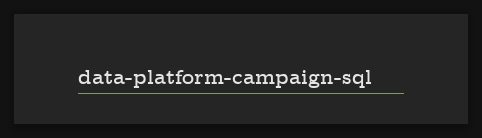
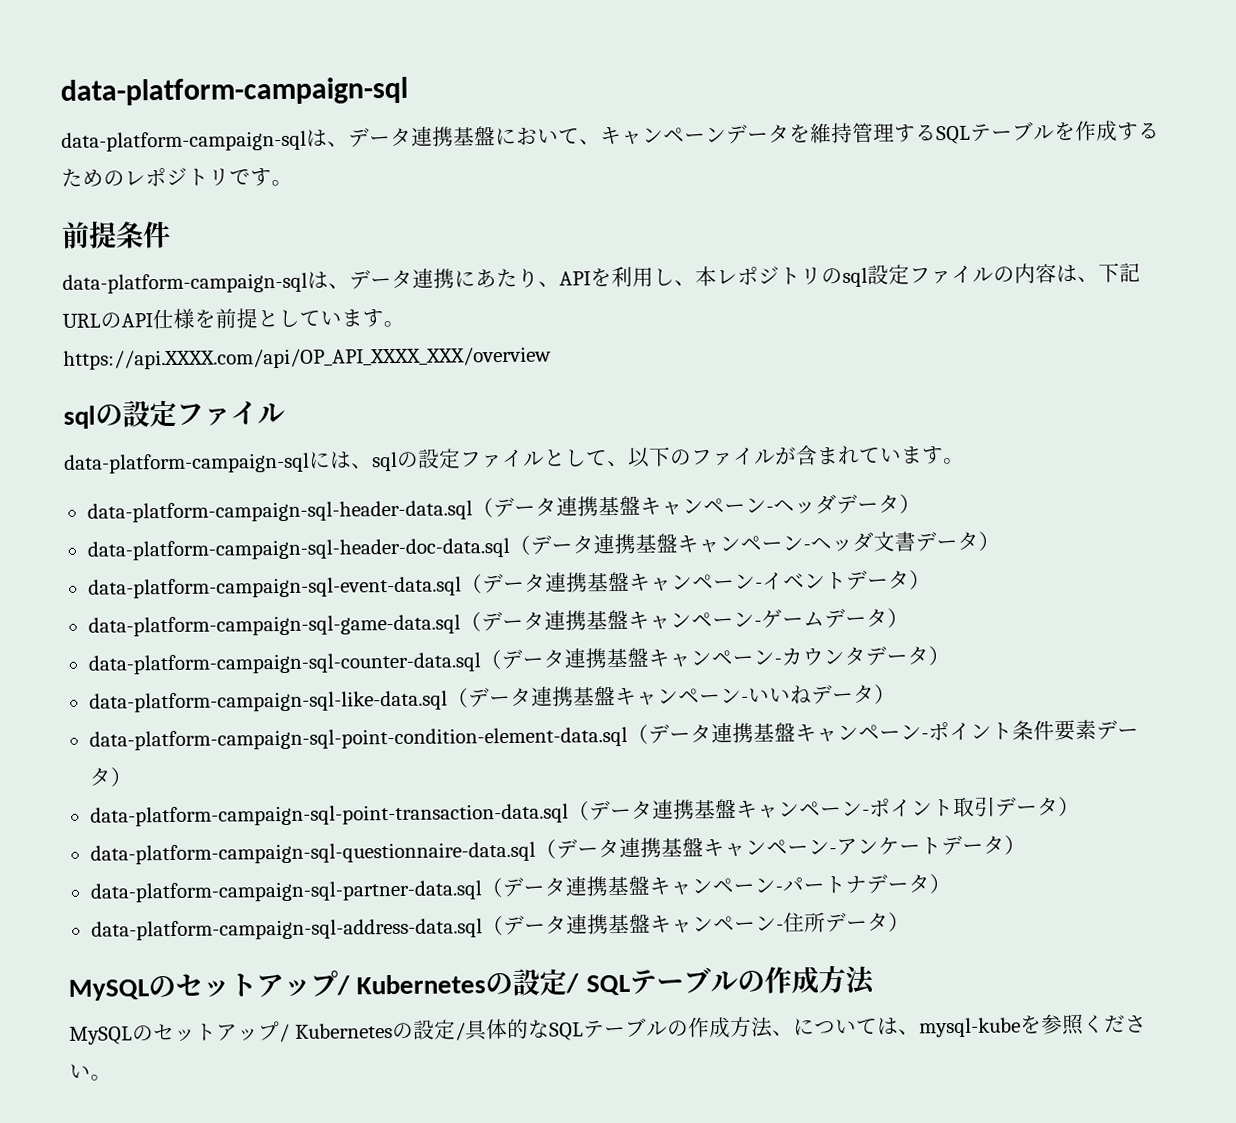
[78,70,372,88] data-platform-campaign-sql -> [60,76,408,106] [61,120,1160,152] [61,167,293,187] [61,220,171,249] [62,262,1141,294] [62,308,405,330] [63,346,552,370] [63,399,285,429] [64,445,965,474] [86,493,921,523] [86,530,1000,561] [87,569,931,599] [87,607,909,637] [87,645,950,675] [88,683,896,713] [88,719,1139,751] [88,766,132,787] [89,795,1080,827] [89,834,1026,865] [89,873,951,903] [90,911,910,941] [68,964,876,1001] [69,1013,1147,1045] [69,1063,112,1081] data-platform-campaign-sql // data-platform-campaign-sqlは、データ連携基盤において、キャンペーンデータを維持管理するSQLテーブルを作成するためのレポジトリです。 // 前提条件 // data-platform-campaign-sqlは、データ連携にあたり、APIを利用し、本レポジトリのsql設定ファイルの内容は、下記URLのAPI仕様を前提としています。 // https://api.XXXX.com/api/OP_API_XXXX_XXX/overview // sqlの設定ファイル // data-platform-campaign-sqlには、sqlの設定ファイルとして、以下のファイルが含まれています。 // data-platform-campaign-sql-header-data.sql（データ連携基盤キャンペーン-ヘッダデータ） // data-platform-campaign-sql-header-doc-data.sql（データ連携基盤キャンペーン-ヘッダ文書データ） // data-platform-campaign-sql-event-data.sql（データ連携基盤キャンペーン-イベントデータ） // data-platform-campaign-sql-game-data.sql（データ連携基盤キャンペーン-ゲームデータ） // data-platform-campaign-sql-counter-data.sql（データ連携基盤キャンペーン-カウンタデータ） // data-platform-campaign-sql-like-data.sql（データ連携基盤キャンペーン-いいねデータ） // data-platform-campaign-sql-point-condition-element-data.sql（データ連携基盤キャンペーン-ポイント条件要素データ） // data-platform-campaign-sql-point-transaction-data.sql（データ連携基盤キャンペーン-ポイント取引データ） // data-platform-campaign-sql-questionnaire-data.sql（データ連携基盤キャンペーン-アンケートデータ） // data-platform-campaign-sql-partner-data.sql（データ連携基盤キャンペーン-パートナデータ） // data-platform-campaign-sql-address-data.sql（データ連携基盤キャンペーン-住所データ） // MySQLのセットアップ/ Kubernetesの設定/ SQLテーブルの作成方法 // MySQLのセットアップ/ Kubernetesの設定/具体的なSQLテーブルの作成方法、については、mysql-kubeを参照ください。

